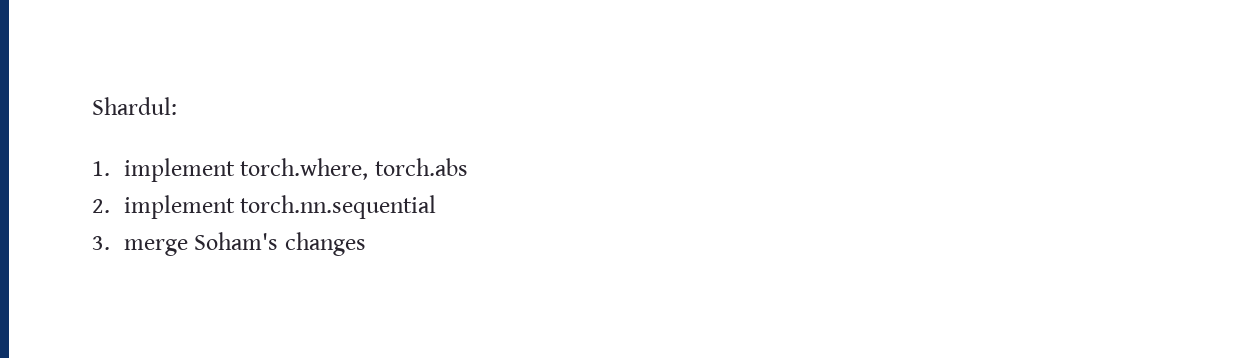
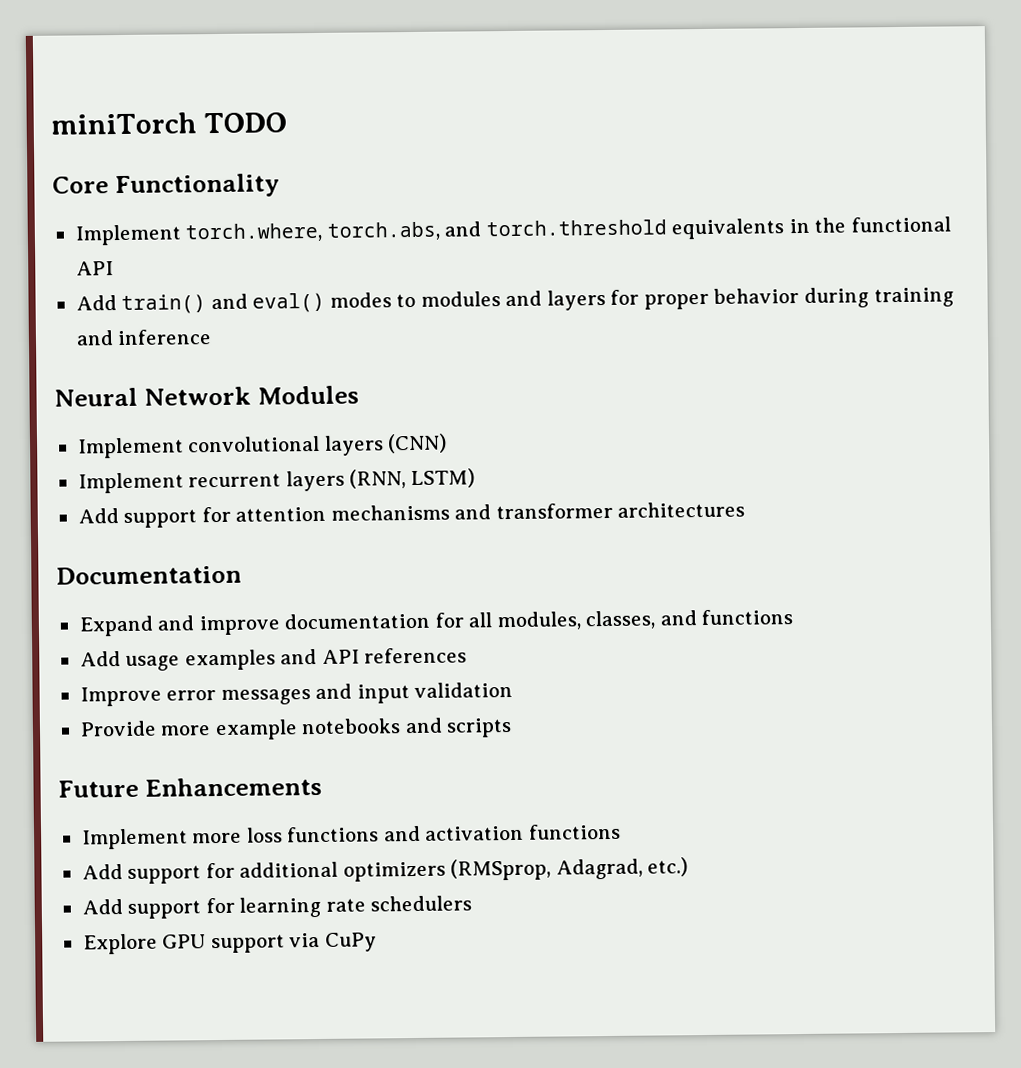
[92,97,177,115] [92,158,468,182] [92,195,437,219] [92,232,366,256] Shardul: // 1. implement torch.where, torch.abs // 2. implement torch.nn.sequential // 3. merge Soham's changes -> [51,112,287,135] [52,173,280,199] [74,216,951,246] [75,261,114,276] [75,287,954,314] [75,329,213,346] [54,385,359,407] [76,433,448,459] [77,468,475,494] [77,501,746,528] [56,565,242,585] [78,609,794,637] [79,647,468,671] [79,681,514,707] [79,717,513,741] [58,776,322,798] [81,823,621,850] [81,857,689,884] [81,895,473,919] [82,932,377,955] miniTorch TODO // Core Functionality // Implement torch.where, torch.abs, and torch.threshold equivalents in the functional API // Add train() and eval() modes to modules and layers for proper behavior during training and inference // Neural Network Modules // Implement convolutional layers (CNN) // Implement recurrent layers (RNN, LSTM) // Add support for attention mechanisms and transformer architectures // Documentation // Expand and improve documentation for all modules, classes, and functions // Add usage examples and API references // Improve error messages and input validation // Provide more example notebooks and scripts // Future Enhancements // Implement more loss functions and activation functions // Add support for additional optimizers (RMSprop, Adagrad, etc.) // Add support for learning rate schedulers // Explore GPU support via CuPy

